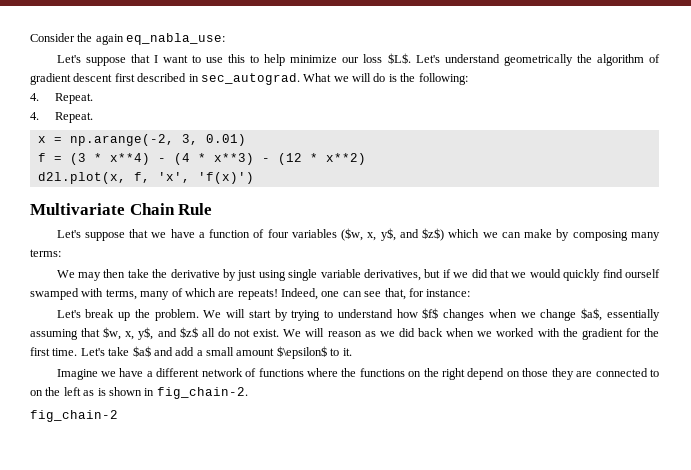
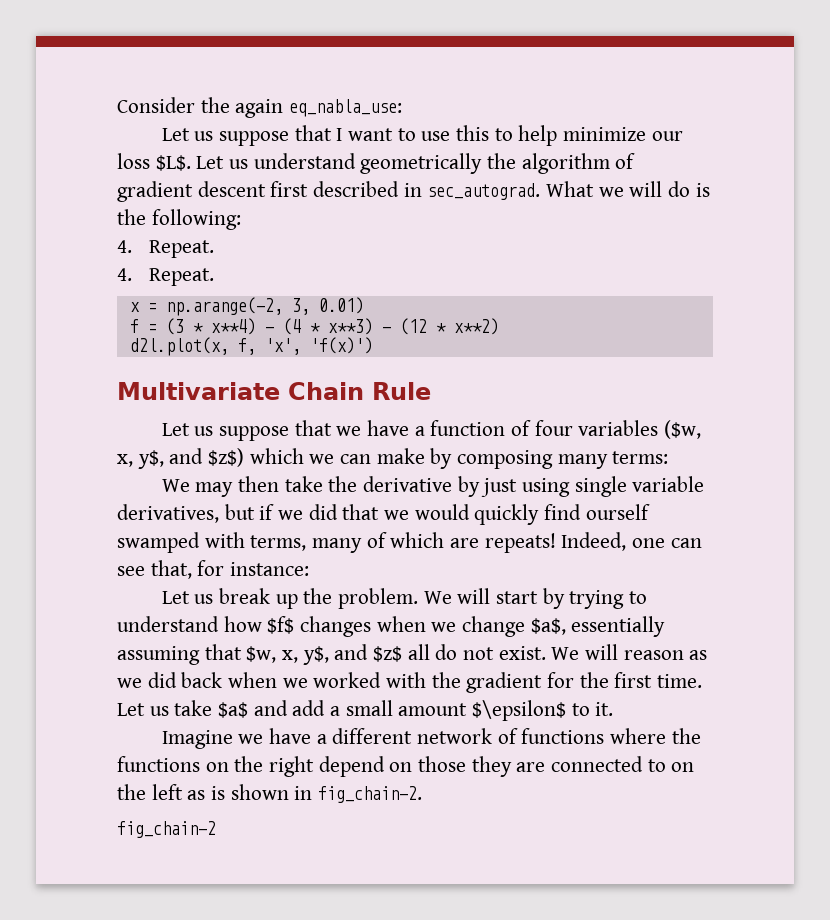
[56,55,81,63] Let's -> [161,128,214,141] Let us
[415,55,440,63] Let's -> [196,156,249,169] Let us
[56,230,81,238] Let's -> [161,423,214,436] Let us
[56,310,81,318] Let's -> [161,591,214,604] Let us
[80,348,105,356] Let's -> [117,703,169,716] Let us

